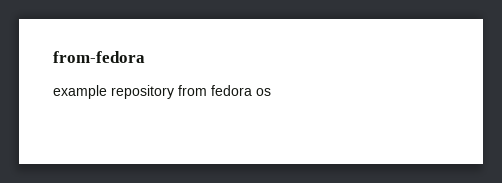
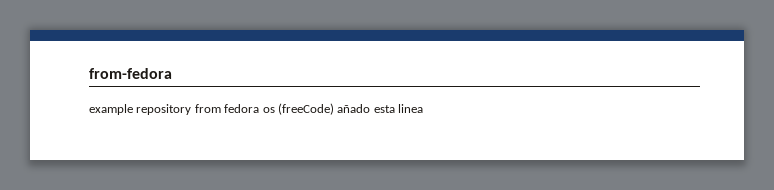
(271, 92) none -> [277,103,423,115] (freeCode) añado esta linea

